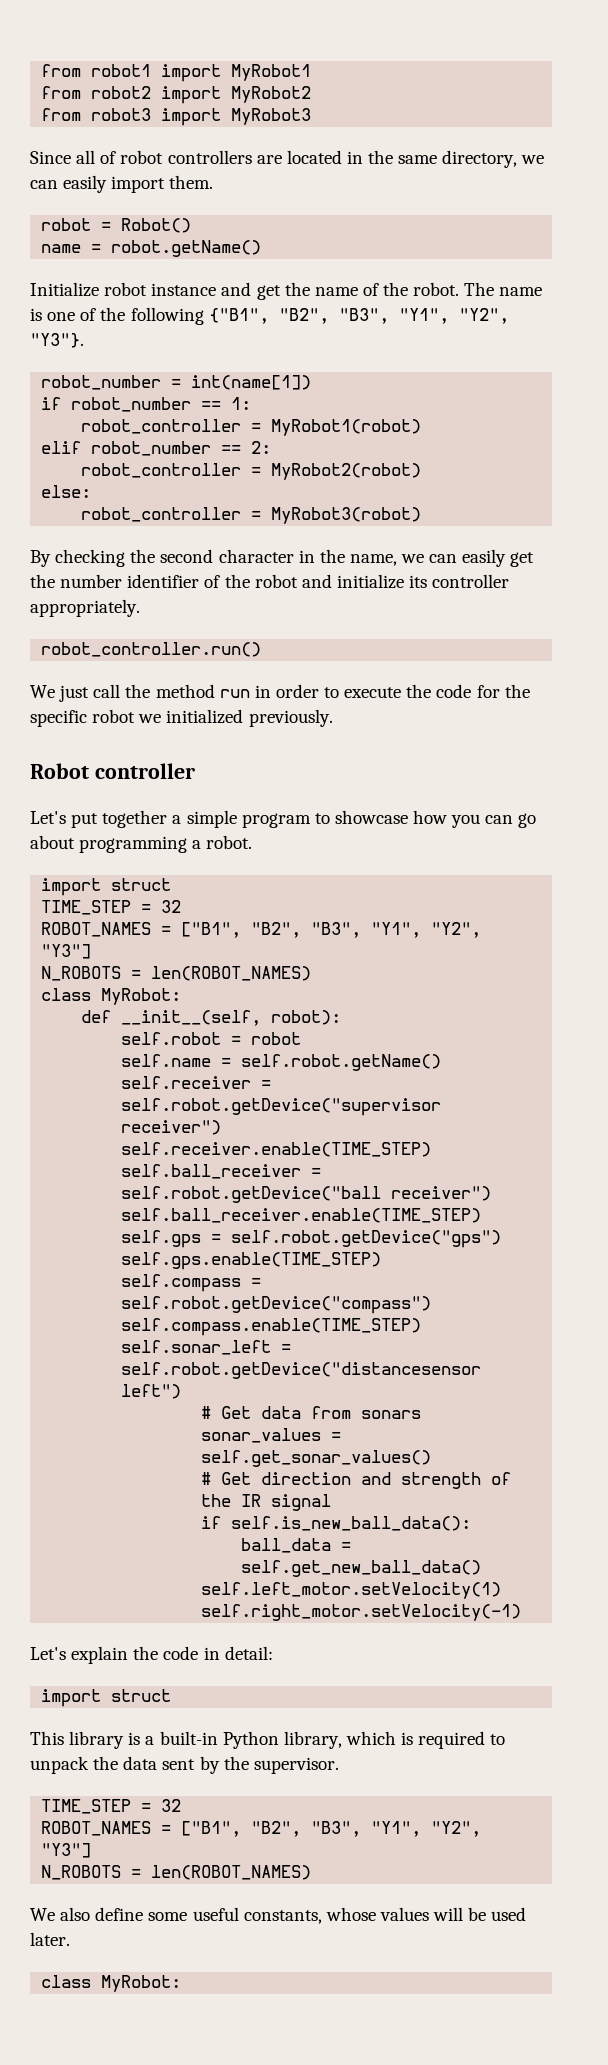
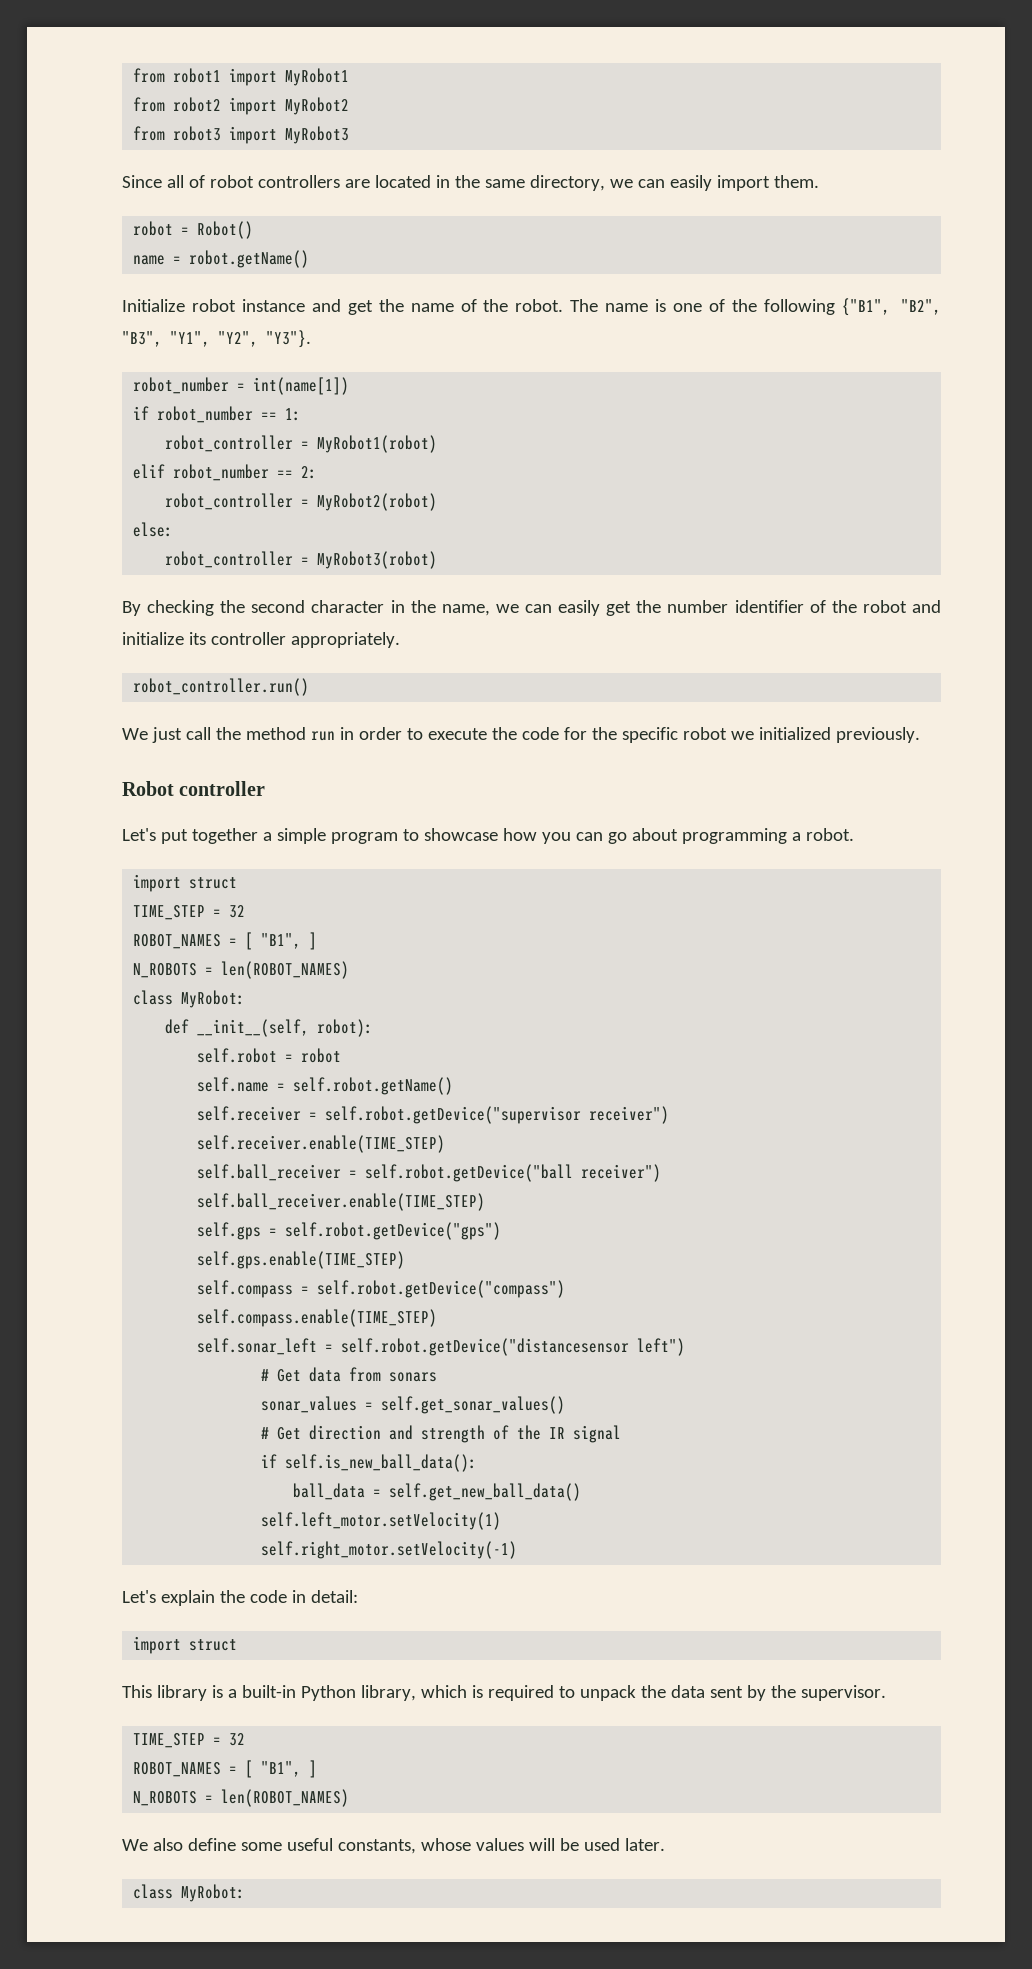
[181,922,482,938] [41,944,92,959] ["B1", "B2", "B3", "Y1", "Y2", "Y3"] -> [245,932,318,950] [ "B1", ]
[181,1821,482,1837] [41,1843,92,1858] ["B1", "B2", "B3", "Y1", "Y2", "Y3"] -> [245,1760,318,1778] [ "B1", ]

